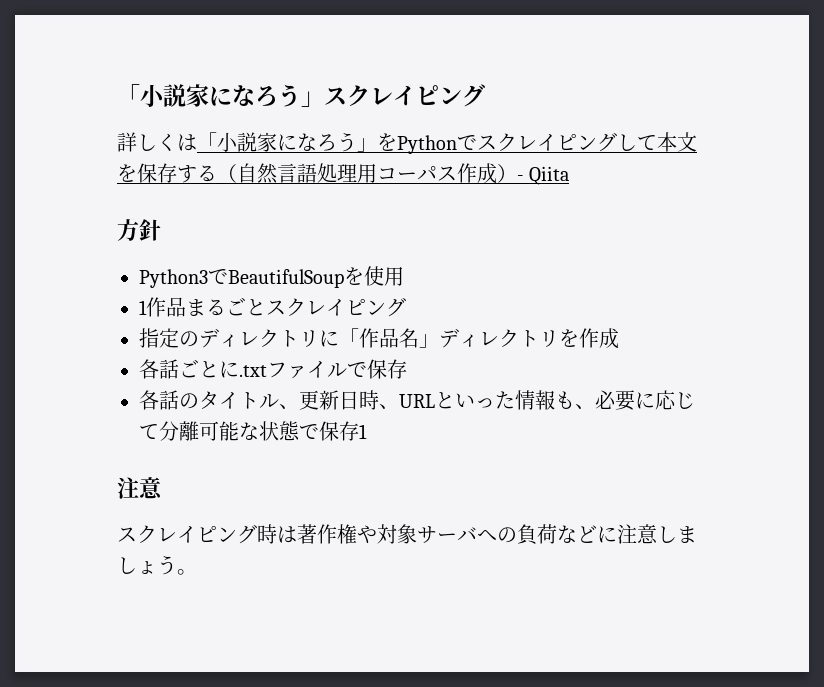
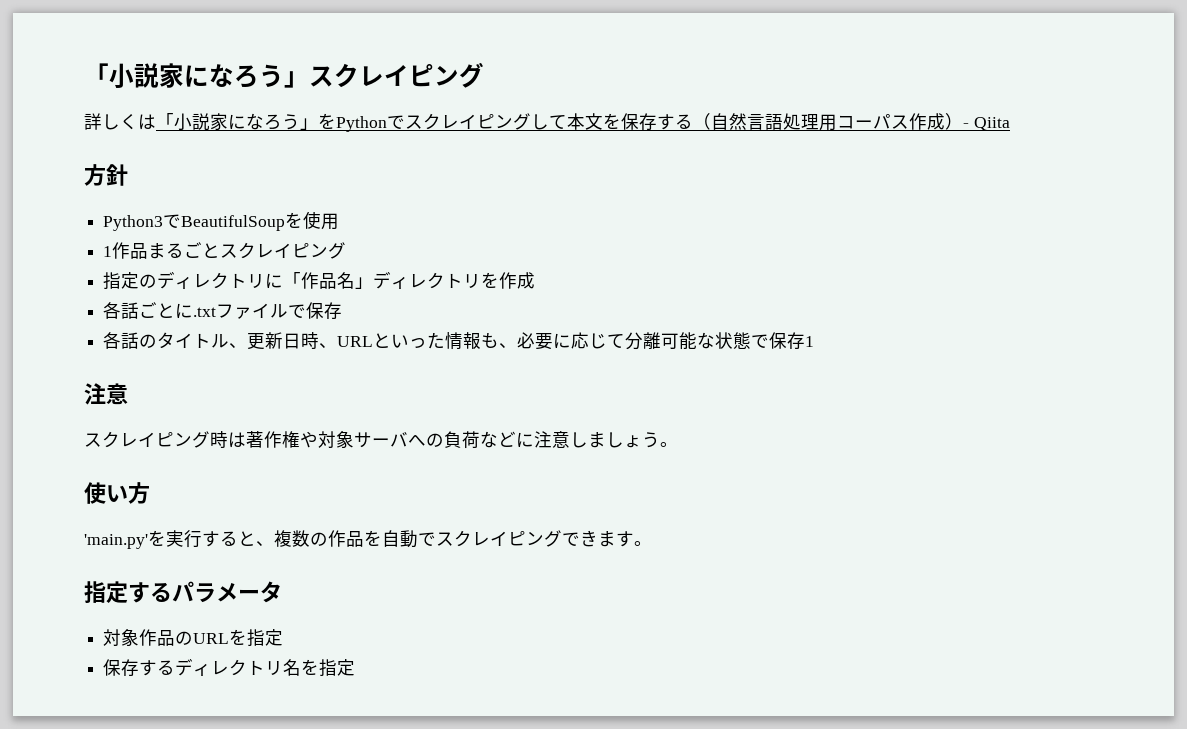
(197, 572) none -> [84,482,150,504] [84,530,652,549] [84,581,282,603] [103,629,284,647] [103,658,356,677] // 使い方 // 'main.py'を実行すると、複数の作品を自動でスクレイピングできます。 // 指定するパラメータ // 対象作品のURLを指定 // 保存するディレクトリ名を指定

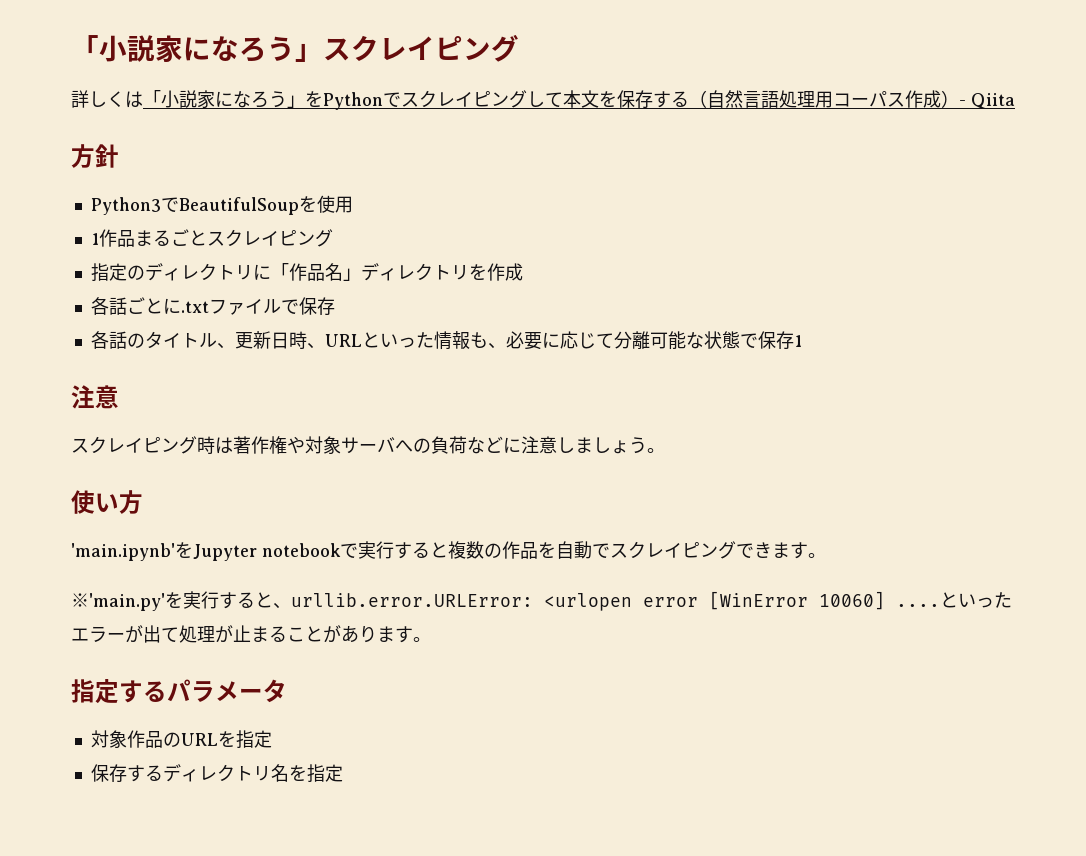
[84,530,274,549] 'main.py'を実行すると、 -> [71,541,448,561] 'main.ipynb'をJupyter notebookで実行すると
(652, 543) none -> [71,591,1012,611] [71,625,431,643] // ※'main.py'を実行すると、urllib.error.URLError: <urlopen error [WinError 10060] ....といったエラーが出て処理が止まることがあります。

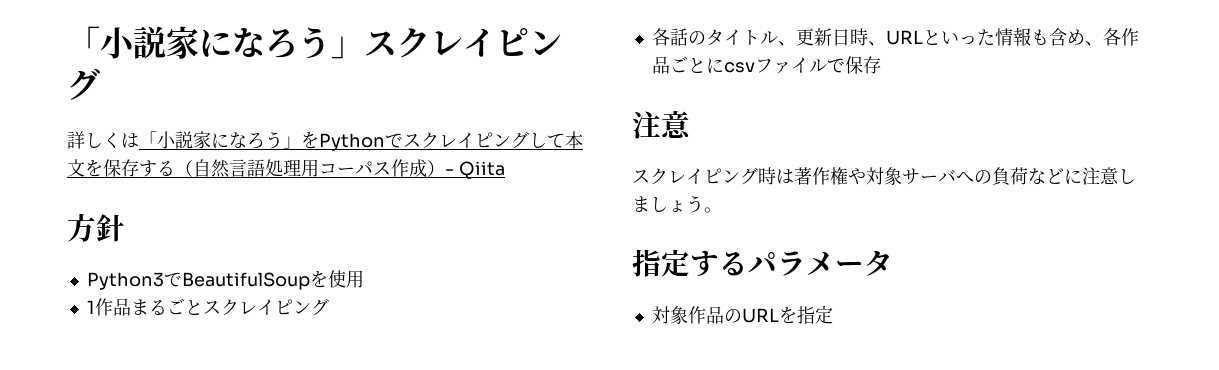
[90,263,523,282] [90,297,335,315] // 指定のディレクトリに「作品名」ディレクトリを作成 // 各話ごとに.txtファイルで保存 -> (329, 307) none
[487,331,802,350] 、必要に応じて分離可能な状態で保存1 -> [1048,28,1139,46] [651,56,881,74] 含め、各作品ごとにcsvファイルで保存
[71,490,143,514] [71,541,826,561] [71,591,1012,611] [71,625,431,643] // 使い方 // 'main.ipynb'をJupyter notebookで実行すると複数の作品を自動でスクレイピングできます。 // ※'main.py'を実行すると、urllib.error.URLError: <urlopen error [WinError 10060] ....といったエラーが出て処理が止まることがあります。 -> (722, 210) none
[90,764,343,783] // 保存するディレクトリ名を指定 -> (833, 314) none

